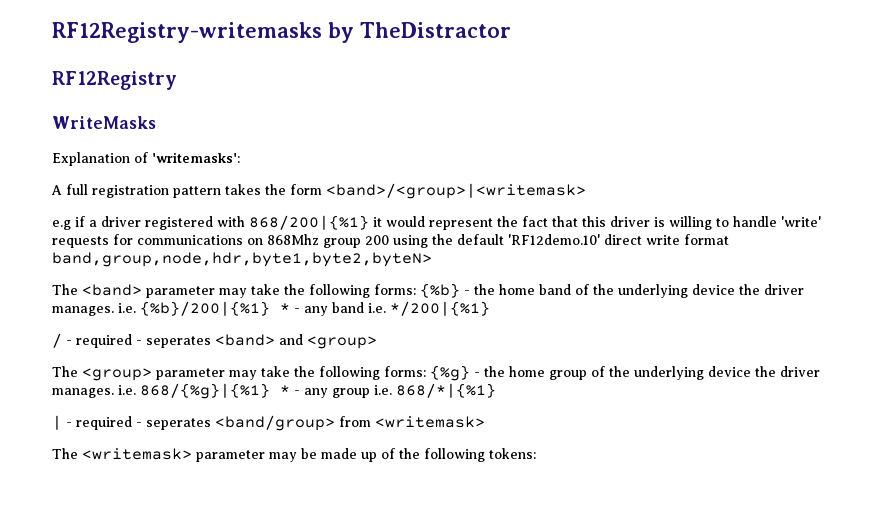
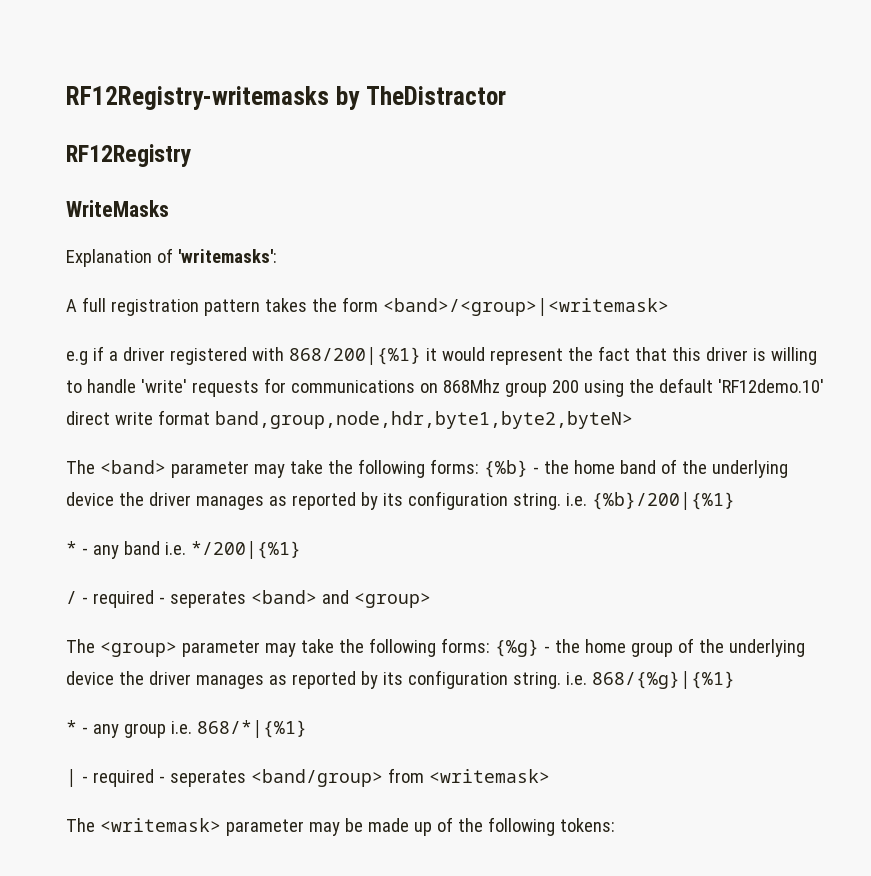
[52,306,114,316] manages. -> [195,491,561,510] manages as reported by its configuration string.
(270, 308) none -> (735, 501) //
[52,388,114,398] manages. -> [195,670,561,689] manages as reported by its configuration string.
(270, 391) none -> (735, 680) //

